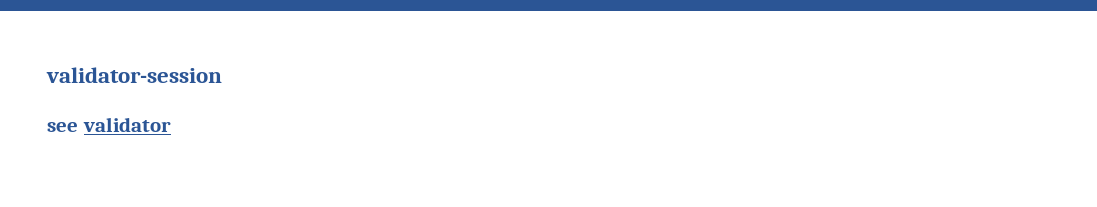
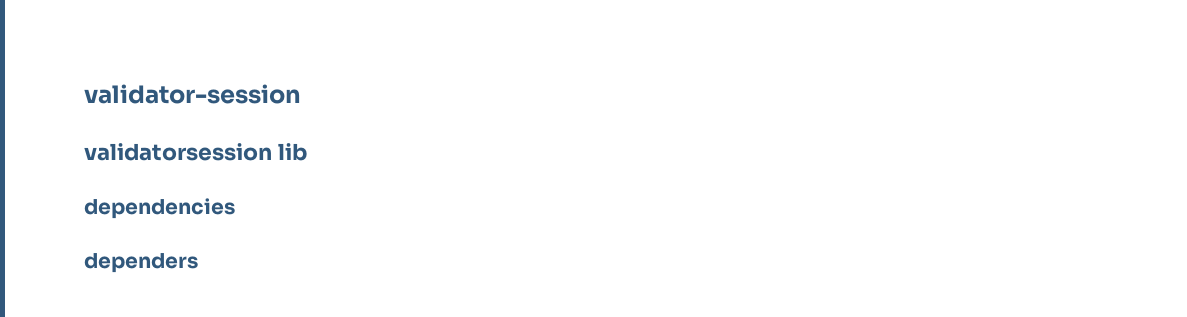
[47,117,171,132] see validator -> [84,143,307,161] [84,198,235,219] [84,253,198,273] validatorsession lib // dependencies // dependers

